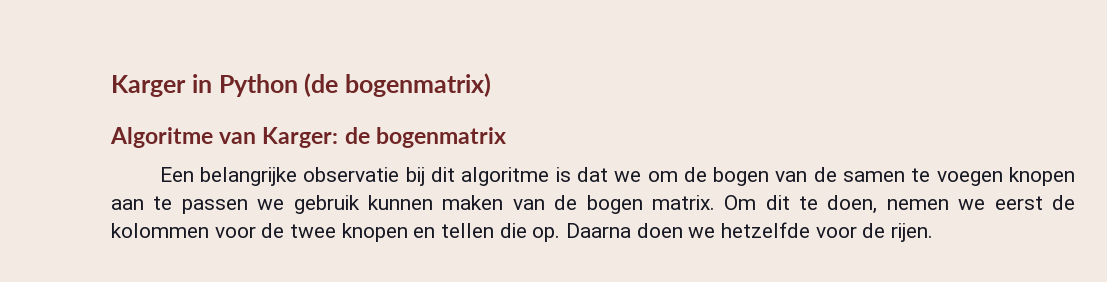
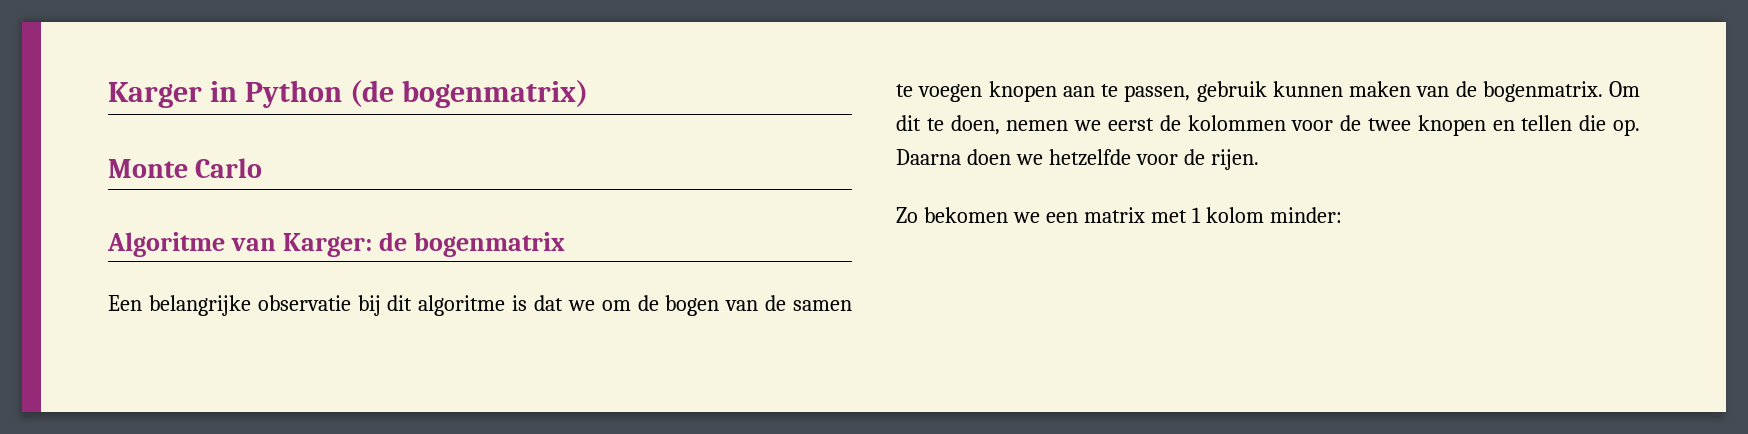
(491, 85) none -> [108,158,263,178] // Monte Carlo
[181,199,285,214] passen we -> [1124,85,1191,102] passen,
[586,195,715,214] bogen matrix. -> [1482,81,1603,102] bogenmatrix.
(934, 232) none -> [896,207,1342,223] // Zo bekomen we een matrix met 1 kolom minder:

